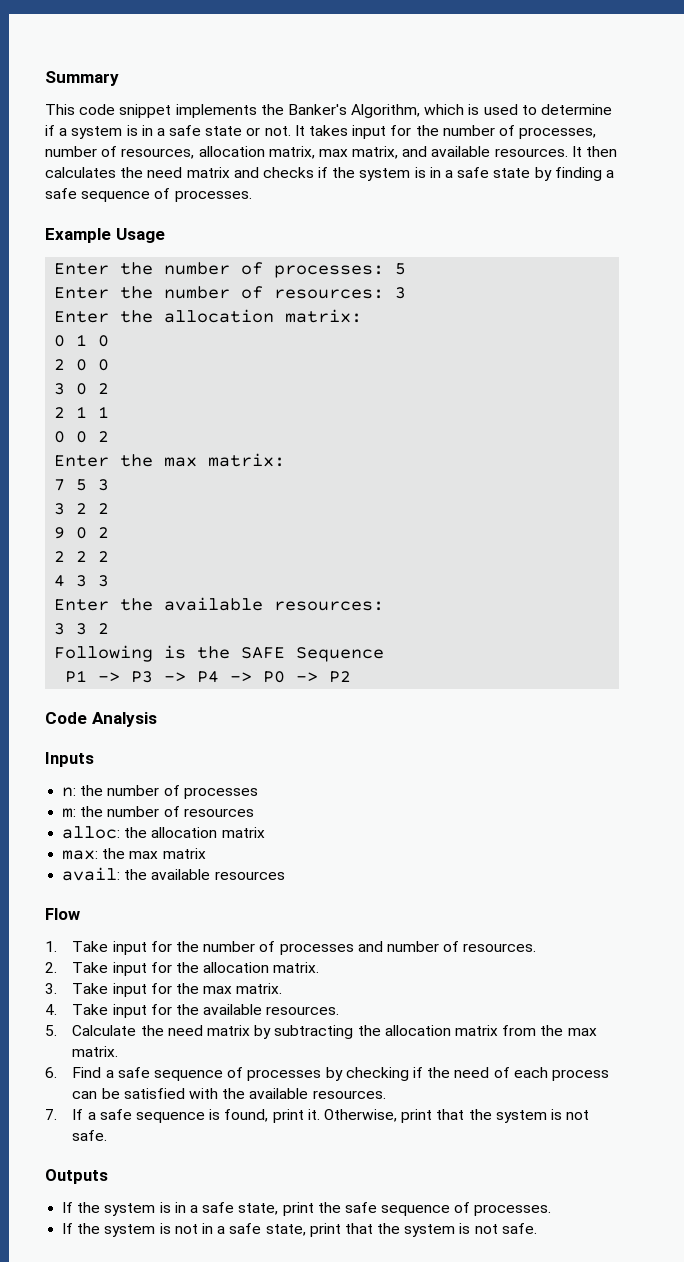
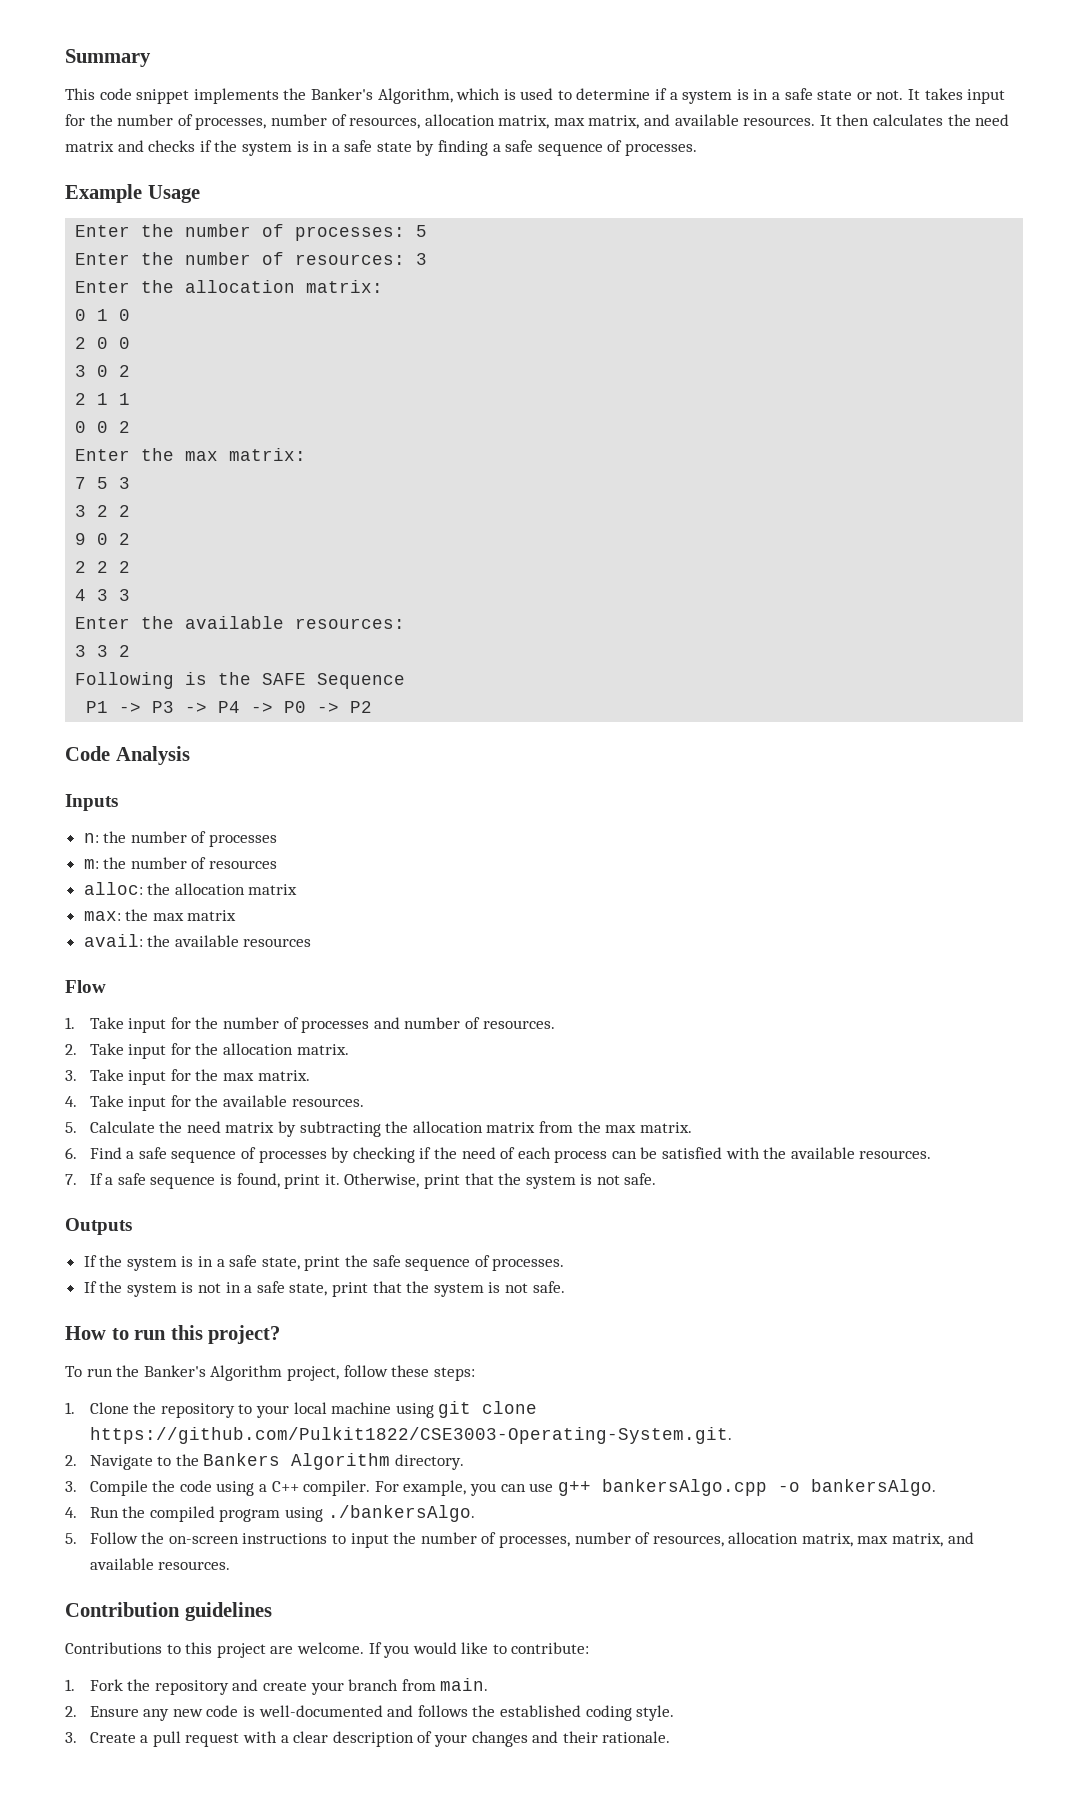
(537, 1228) none -> [65,1325,281,1344] [65,1365,475,1381] [65,1401,538,1418] [89,1427,732,1444] [65,1453,464,1470] [65,1479,936,1496] [65,1505,475,1522] [65,1532,974,1548] [89,1558,231,1570] [65,1602,272,1621] [65,1642,590,1658] [65,1678,489,1695] [65,1705,675,1721] [65,1731,671,1747] // How to run this project? // To run the Banker's Algorithm project, follow these steps: // 1. Clone the repository to your local machine using git clone https://github.com/Pulkit1822/CSE3003-Operating-System.git. // 2. Navigate to the Bankers Algorithm directory. // 3. Compile the code using a C++ compiler. For example, you can use g++ bankersAlgo.cpp -o bankersAlgo. // 4. Run the compiled program using ./bankersAlgo. // 5. Follow the on-screen instructions to input the number of processes, number of resources, allocation matrix, max matrix, and available resources. // Contribution guidelines // Contributions to this project are welcome. If you would like to contribute: // 1. Fork the repository and create your branch from main. // 2. Ensure any new code is well-documented and follows the established coding style. // 3. Create a pull request with a clear description of your changes and their rationale.

